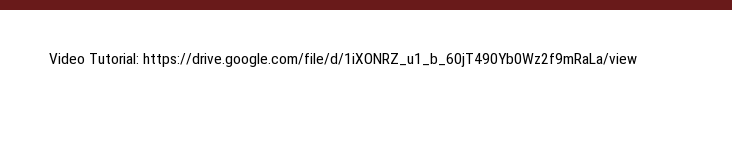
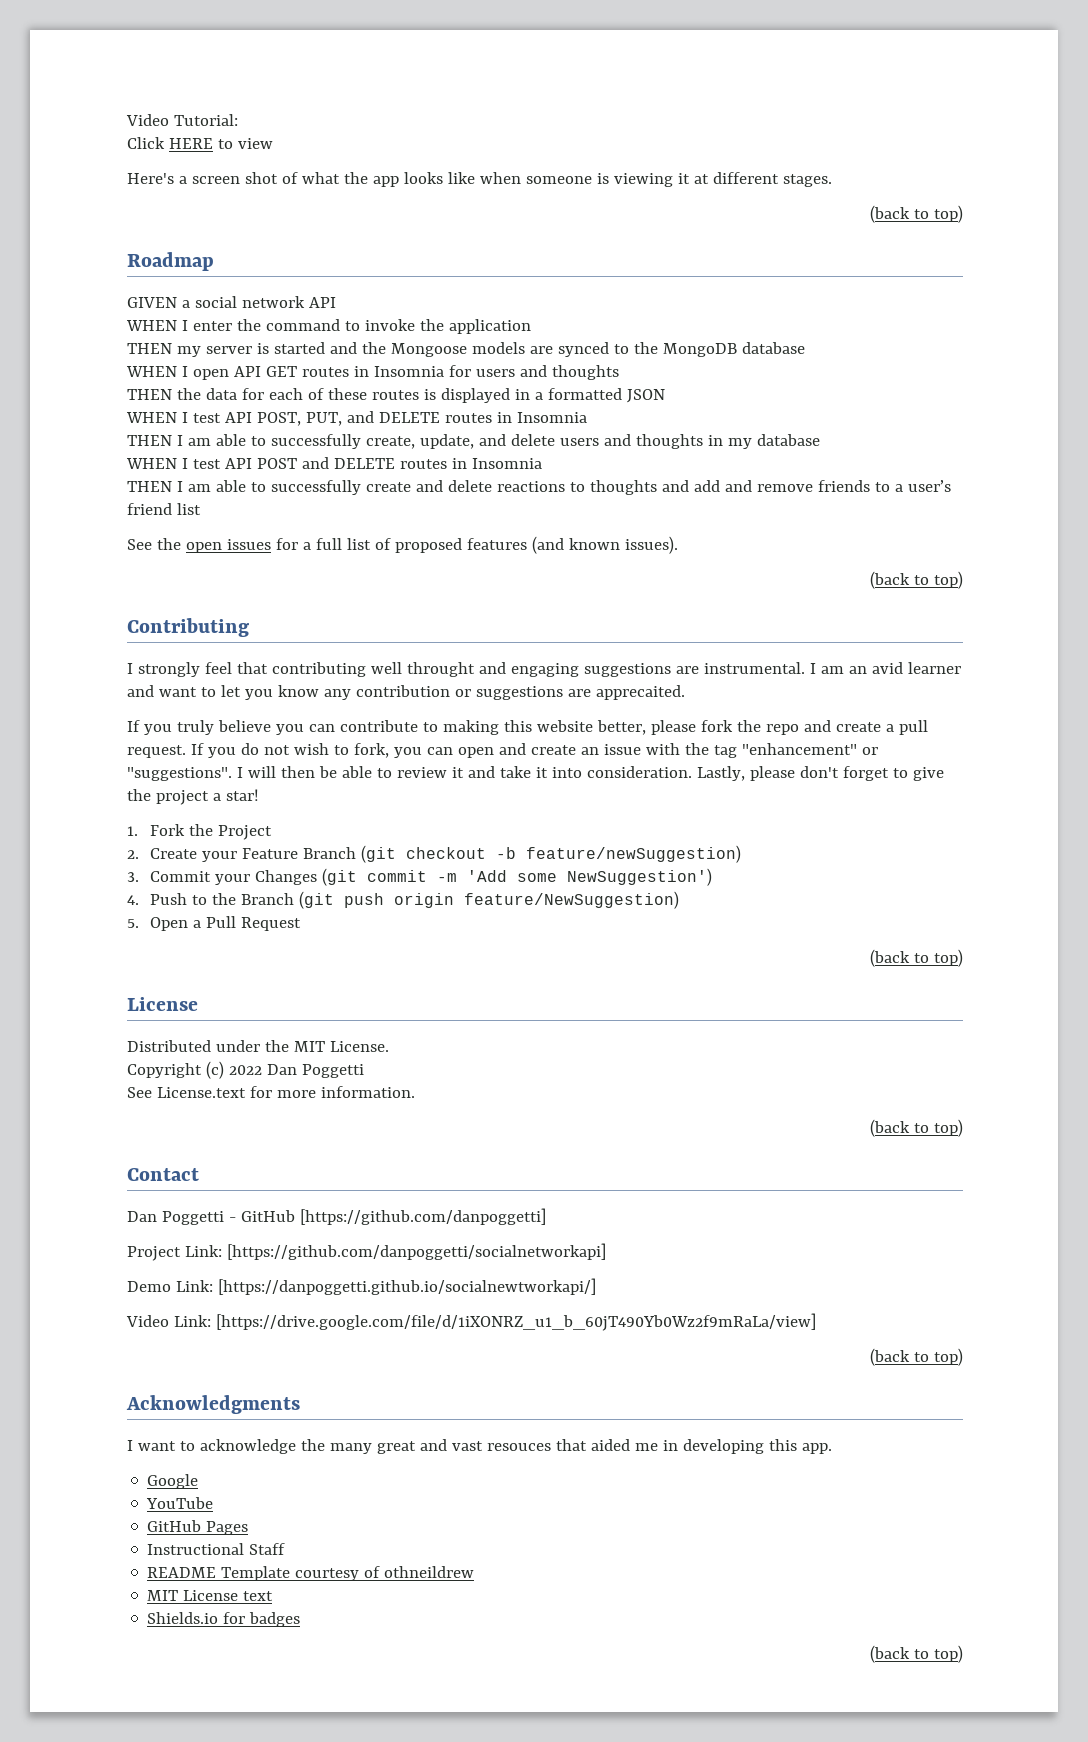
[143,53,638,67] https://drive.google.com/file/d/1iXONRZ_u1_b_60jT490Yb0Wz2f9mRaLa/view -> [127,137,273,149] [127,172,832,187] [870,205,963,223] [127,252,214,271] [127,296,336,308] [126,319,531,334] [127,342,805,357] [126,365,619,380] [127,388,665,403] [126,411,587,426] [127,434,820,449] [126,457,542,469] [127,480,951,495] [127,503,201,515] [127,536,678,554] [870,571,963,589] [127,618,249,637] [127,662,961,677] [127,685,685,700] [127,720,928,735] [127,743,878,758] [127,766,944,781] [127,789,259,805] [127,824,273,840] [127,845,742,863] [127,868,713,886] [127,891,680,909] [127,916,302,931] [870,949,963,967] [127,997,198,1011] [127,1040,389,1052] [127,1061,364,1079] [127,1086,415,1098] [870,1119,963,1137] [127,1168,199,1181] [127,1208,546,1225] [127,1243,606,1261] [127,1278,596,1295] [126,1313,816,1331] [870,1348,963,1366] [126,1395,300,1414] [127,1439,832,1454] [147,1474,199,1489] [146,1497,214,1509] [147,1520,249,1535] [147,1543,286,1555] [147,1566,475,1581] [147,1590,274,1601] [147,1612,301,1627] [870,1645,963,1663] // Click HERE to view // Here's a screen shot of what the app looks like when someone is viewing it at different stages. // (back to top) // Roadmap // GIVEN a social network API // WHEN I enter the command to invoke the application // THEN my server is started and the Mongoose models are synced to the MongoDB database // WHEN I open API GET routes in Insomnia for users and thoughts // THEN the data for each of these routes is displayed in a formatted JSON // WHEN I test API POST, PUT, and DELETE routes in Insomnia // THEN I am able to successfully create, update, and delete users and thoughts in my database // WHEN I test API POST and DELETE routes in Insomnia // THEN I am able to successfully create and delete reactions to thoughts and add and remove friends to a user’s friend list // See the open issues for a full list of proposed features (and known issues). // (back to top) // Contributing // I strongly feel that contributing well throught and engaging suggestions are instrumental. I am an avid learner and want to let you know any contribution or suggestions are apprecaited. // If you truly believe you can contribute to making this website better, please fork the repo and create a pull request. If you do not wish to fork, you can open and create an issue with the tag "enhancement" or "suggestions". I will then be able to review it and take it into consideration. Lastly, please don't forget to give the project a star! // 1. Fork the Project // 2. Create your Feature Branch (git checkout -b feature/newSuggestion) // 3. Commit your Changes (git commit -m 'Add some NewSuggestion') // 4. Push to the Branch (git push origin feature/NewSuggestion) // 5. Open a Pull Request // (back to top) // License // Distributed under the MIT License. // Copyright (c) 2022 Dan Poggetti // See License.text for more information. // (back to top) // Contact // Dan Poggetti - GitHub [https://github.com/danpoggetti] // Project Link: [https://github.com/danpoggetti/socialnetworkapi] // Demo Link: [https://danpoggetti.github.io/socialnewtworkapi/] // Video Link: [https://drive.google.com/file/d/1iXONRZ_u1_b_60jT490Yb0Wz2f9mRaLa/view] // (back to top) // Acknowledgments // I want to acknowledge the many great and vast resouces that aided me in developing this app. // Google // YouTube // GitHub Pages // Instructional Staff // README Template courtesy of othneildrew // MIT License text // Shields.io for badges // (back to top)

